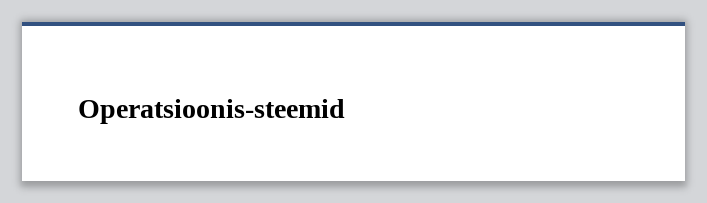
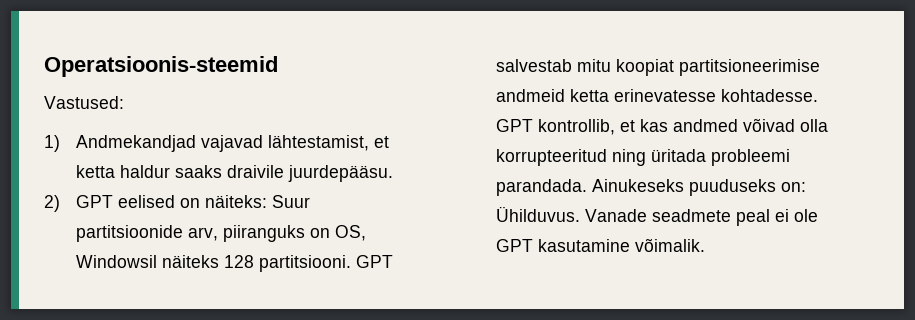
(345, 111) none -> [44,96,124,109] [44,135,390,152] [76,165,394,182] [44,195,311,212] [76,225,367,242] [76,255,394,272] [496,59,821,76] [496,89,819,102] [496,118,829,135] [496,149,791,166] [496,179,807,196] [496,206,819,226] [496,238,706,252] // Vastused: // 1) Andmekandjad vajavad lähtestamist, et ketta haldur saaks draivile juurdepääsu. // 2) GPT eelised on näiteks: Suur partitsioonide arv, piiranguks on OS, Windowsil näiteks 128 partitsiooni. GPT salvestab mitu koopiat partitsioneerimise andmeid ketta erinevatesse kohtadesse. GPT kontrollib, et kas andmed võivad olla korrupteeritud ning üritada probleemi parandada. Ainukeseks puuduseks on: Ühilduvus. Vanade seadmete peal ei ole GPT kasutamine võimalik.

